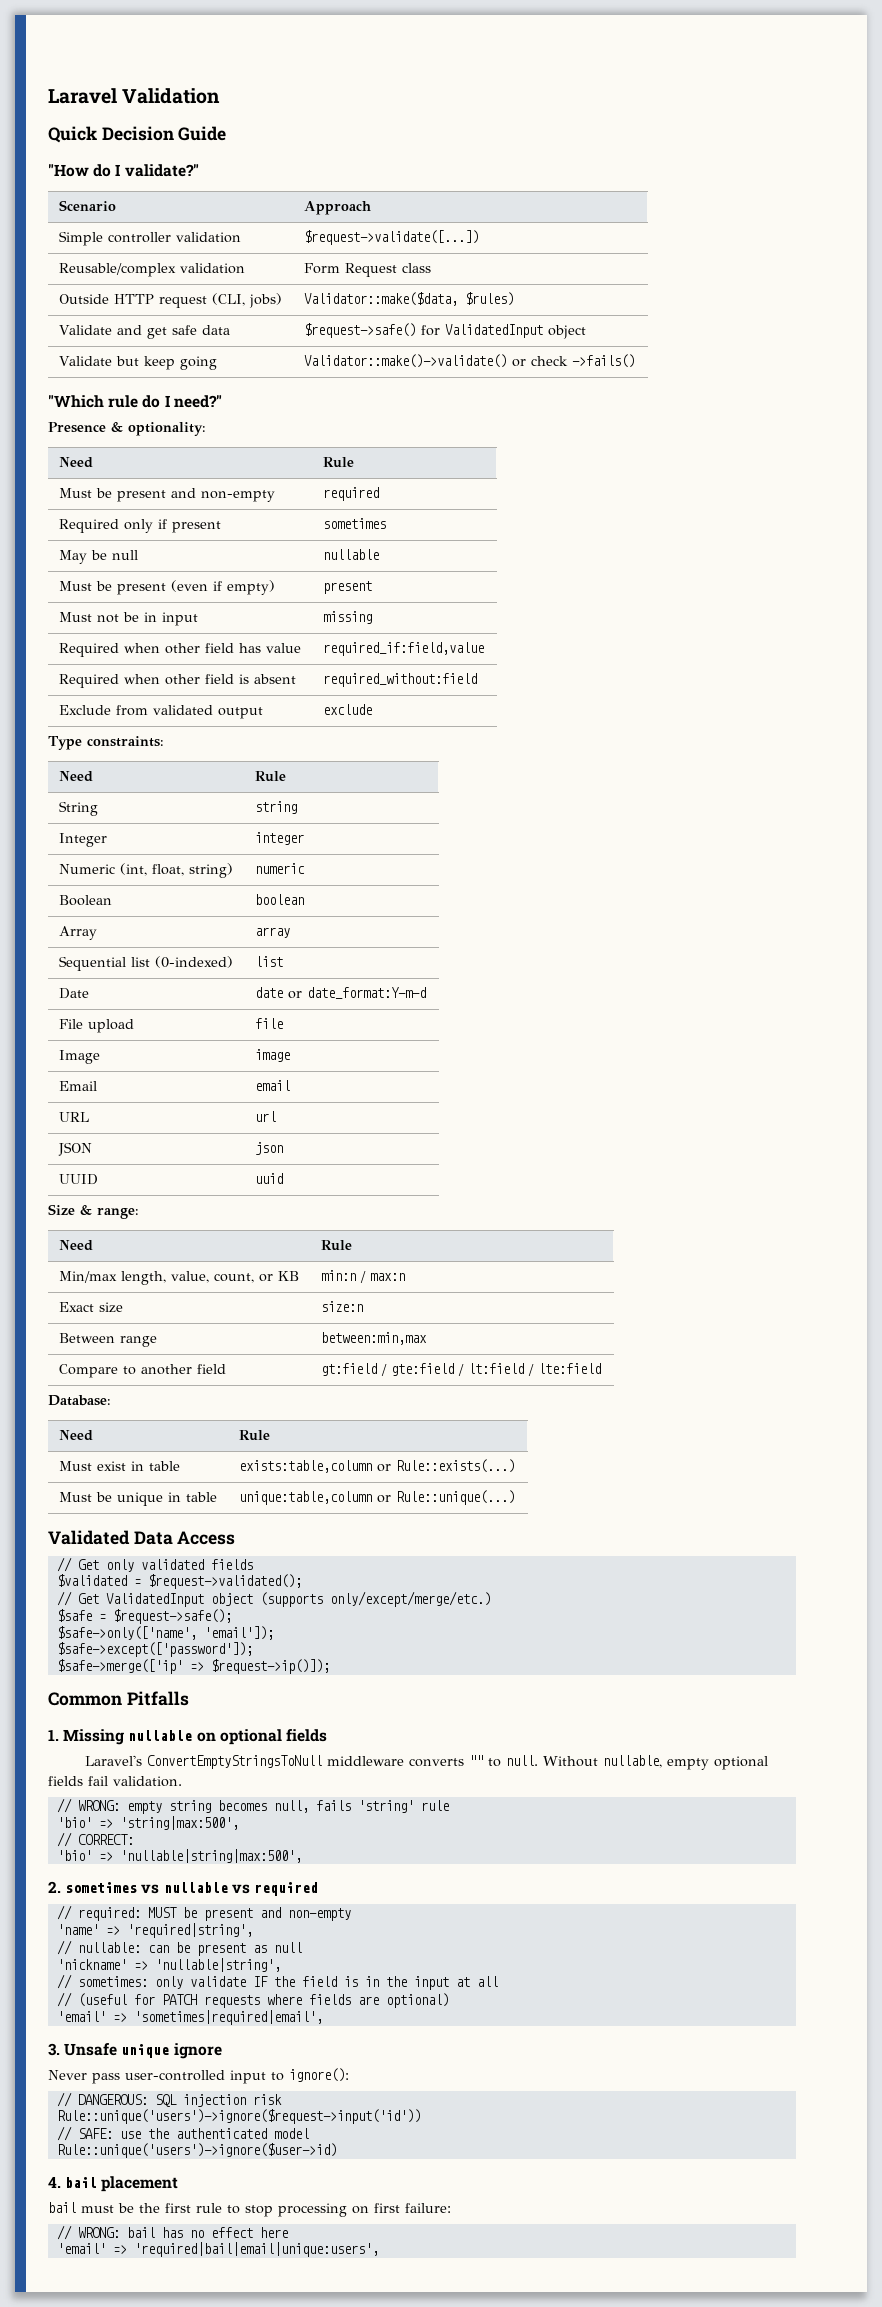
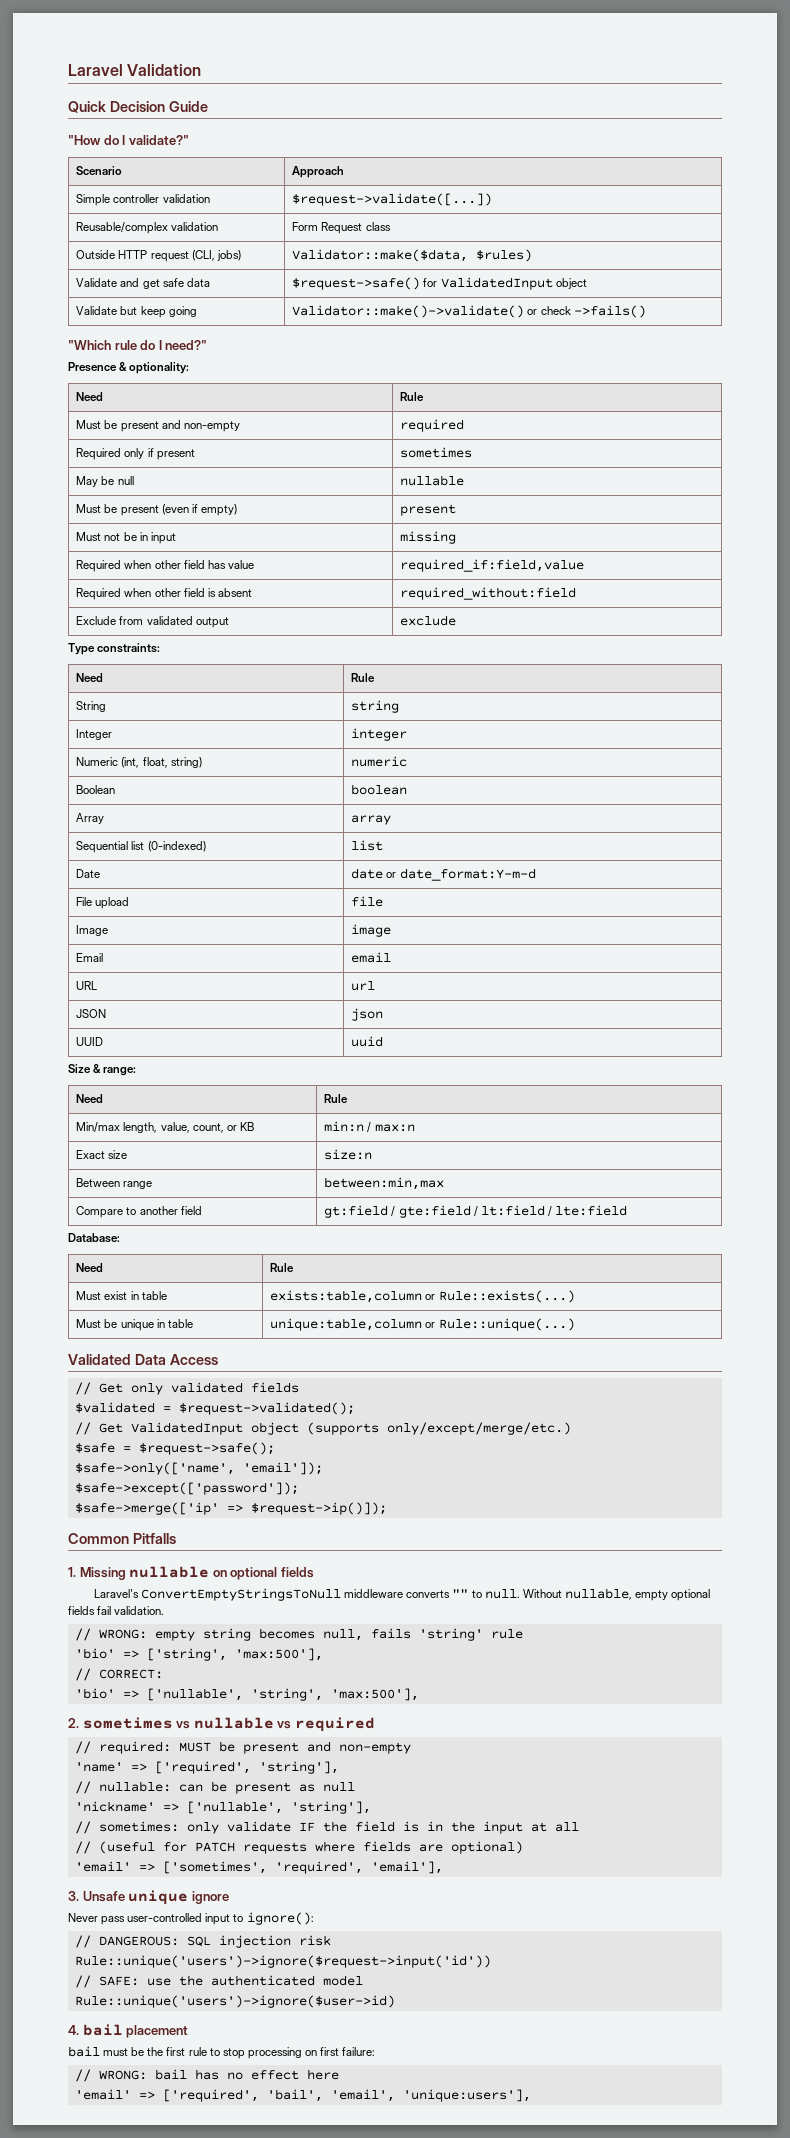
[119,1816,239,1830] 'string|max:500', -> [146,1648,323,1661] ['string', 'max:500'],
[119,1849,302,1863] 'nullable|string|max:500', -> [146,1688,419,1701] ['nullable', 'string', 'max:500'],
[126,1923,253,1938] 'required|string', -> [154,1761,339,1774] ['required', 'string'],
[154,1958,281,1972] 'nullable|string', -> [186,1801,371,1814] ['nullable', 'string'],
[133,2010,323,2025] 'sometimes|required|email', -> [162,1861,443,1874] ['sometimes', 'required', 'email'],
[133,2242,379,2257] 'required|bail|email|unique:users', -> [162,2089,531,2102] ['required', 'bail', 'email', 'unique:users'],

